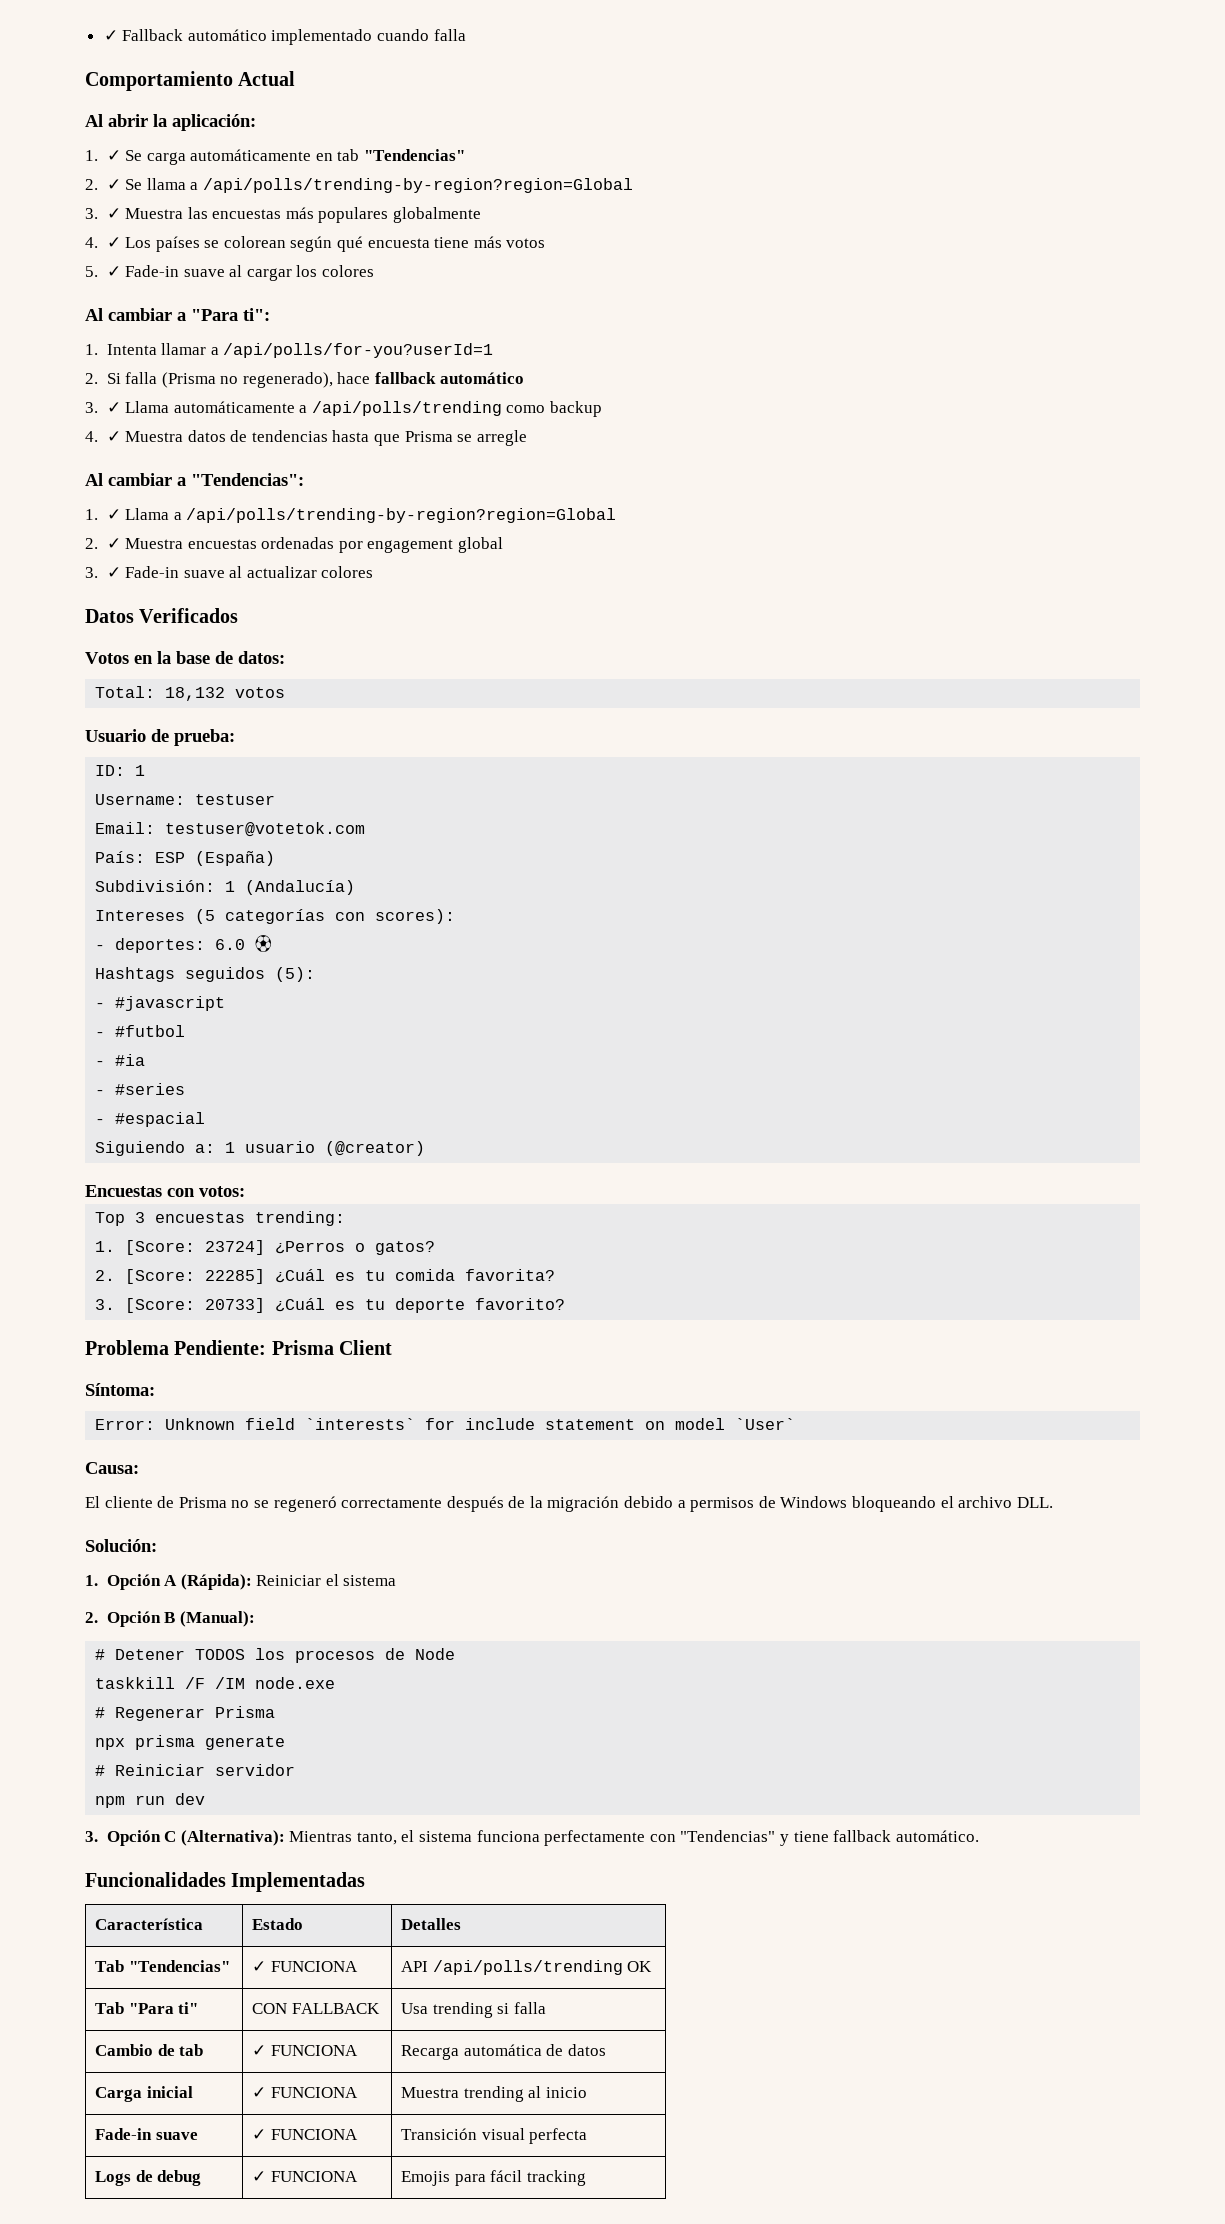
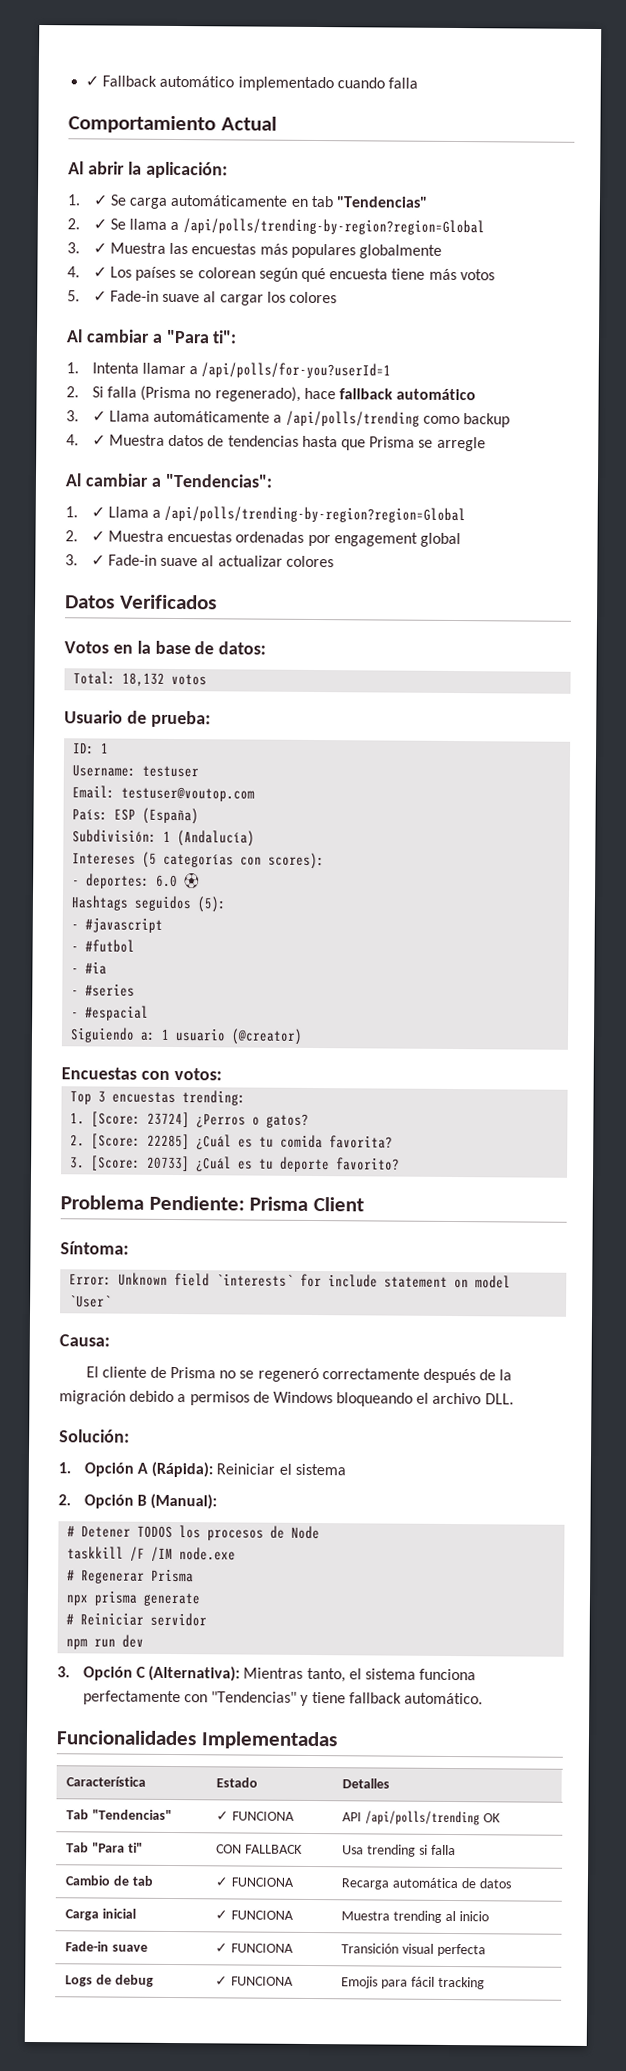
[165,822,366,837] testuser@votetok.com -> [121,786,256,802] testuser@voutop.com

